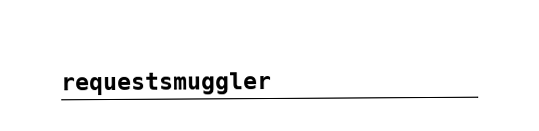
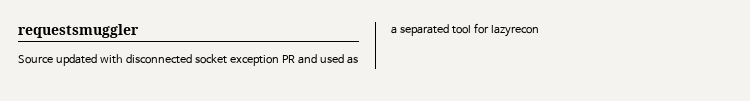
(272, 83) none -> [18,54,358,66] [391,23,539,37] // Source updated with disconnected socket exception PR and used as a separated tool for lazyrecon

